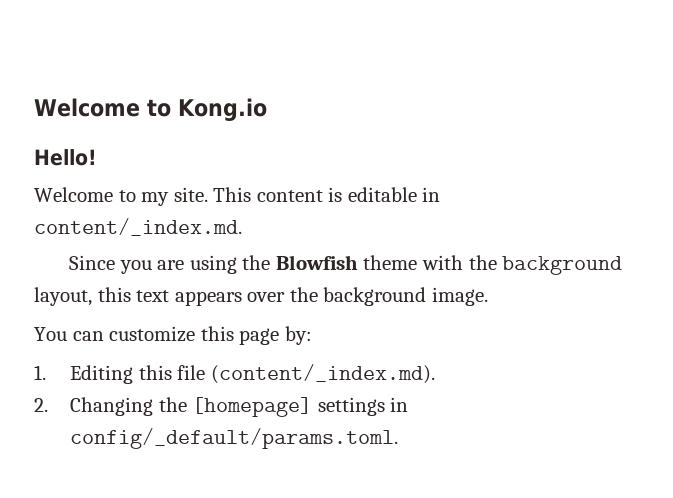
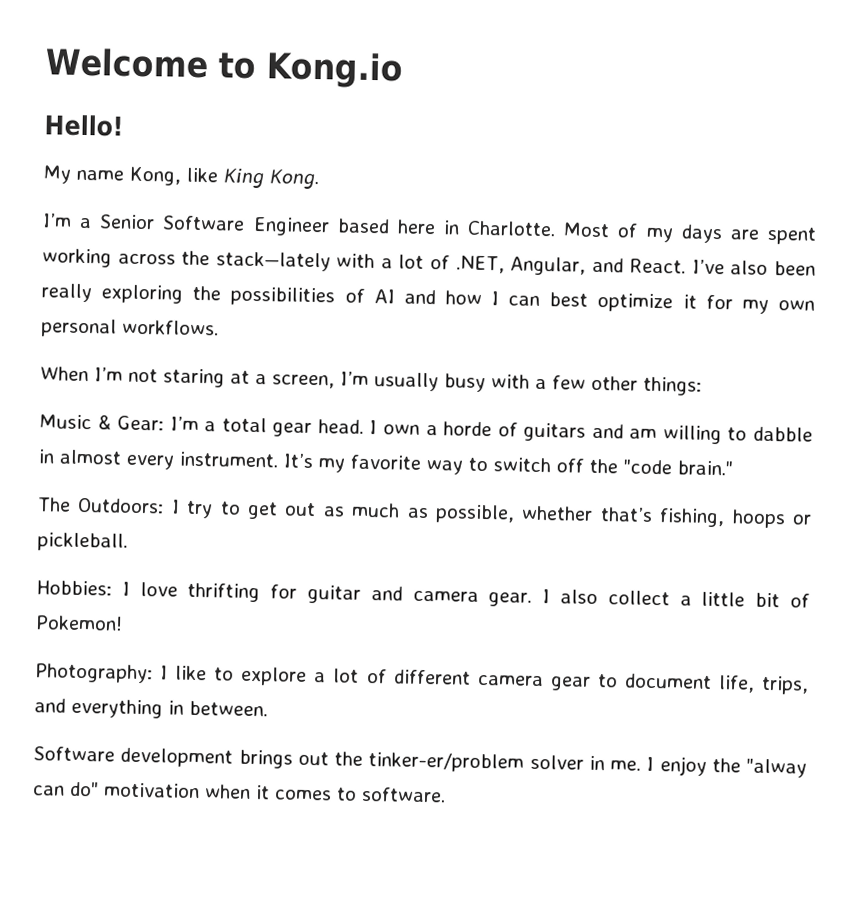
[34,187,441,206] [34,218,242,236] [69,255,623,275] [34,287,488,306] [34,326,312,345] [34,364,435,384] [34,397,409,417] [70,428,399,449] Welcome to my site. This content is editable in content/_index.md. // Since you are using the Blowfish theme with the background layout, this text appears over the background image. // You can customize this page by: // 1. Editing this file (content/_index.md). // 2. Changing the [homepage] settings in config/_default/params.toml. -> [43,165,319,190] [42,213,817,245] [42,248,816,276] [41,283,815,314] [41,318,219,338] [40,366,702,396] [39,414,813,445] [38,449,733,476] [37,497,812,529] [37,532,128,552] [36,580,811,608] [35,615,123,631] [35,663,809,695] [34,698,268,719] [33,746,807,778] [33,781,446,803] My name Kong, like King Kong. // I’m a Senior Software Engineer based here in Charlotte. Most of my days are spent working across the stack—lately with a lot of .NET, Angular, and React. I’ve also been really exploring the possibilities of AI and how I can best optimize it for my own personal workflows. // When I’m not staring at a screen, I’m usually busy with a few other things: // Music & Gear: I’m a total gear head. I own a horde of guitars and am willing to dabble in almost every instrument. It’s my favorite way to switch off the "code brain." // The Outdoors: I try to get out as much as possible, whether that’s fishing, hoops or pickleball. // Hobbies: I love thrifting for guitar and camera gear. I also collect a little bit of Pokemon! // Photography: I like to explore a lot of different camera gear to document life, trips, and everything in between. // Software development brings out the tinker-er/problem solver in me. I enjoy the "alway can do" motivation when it comes to software.

